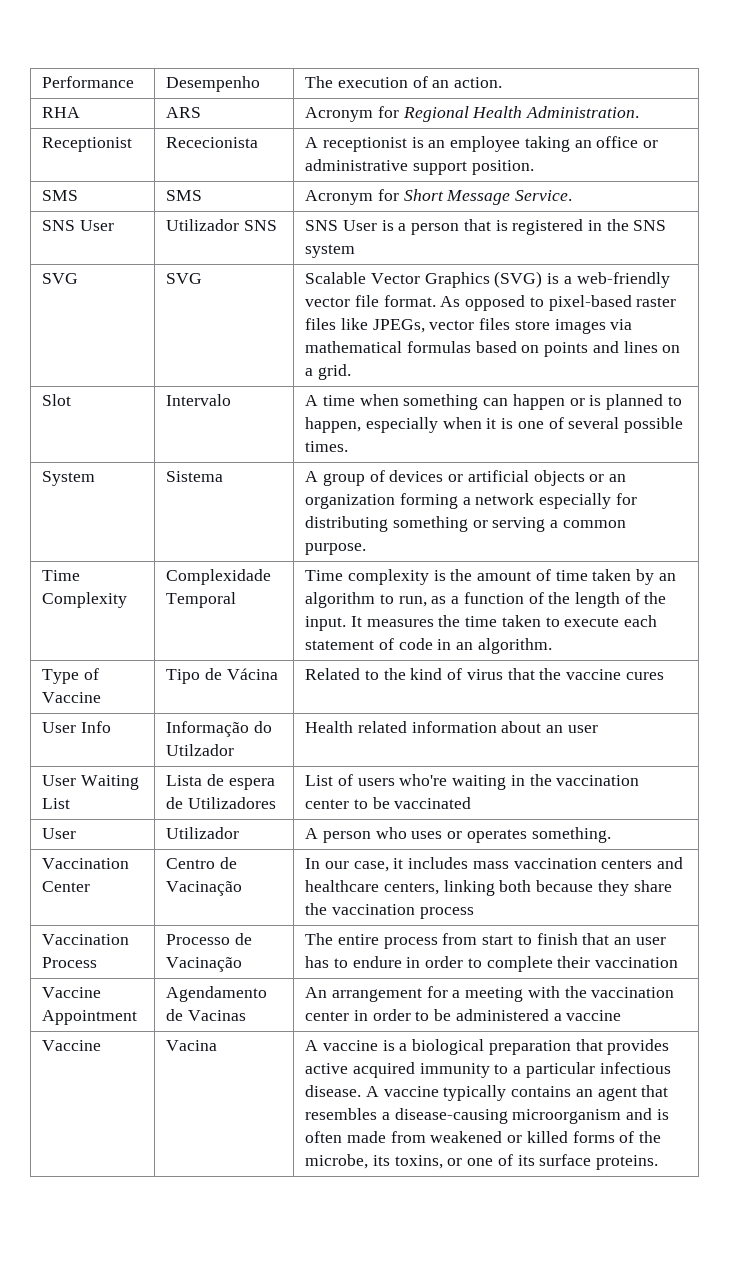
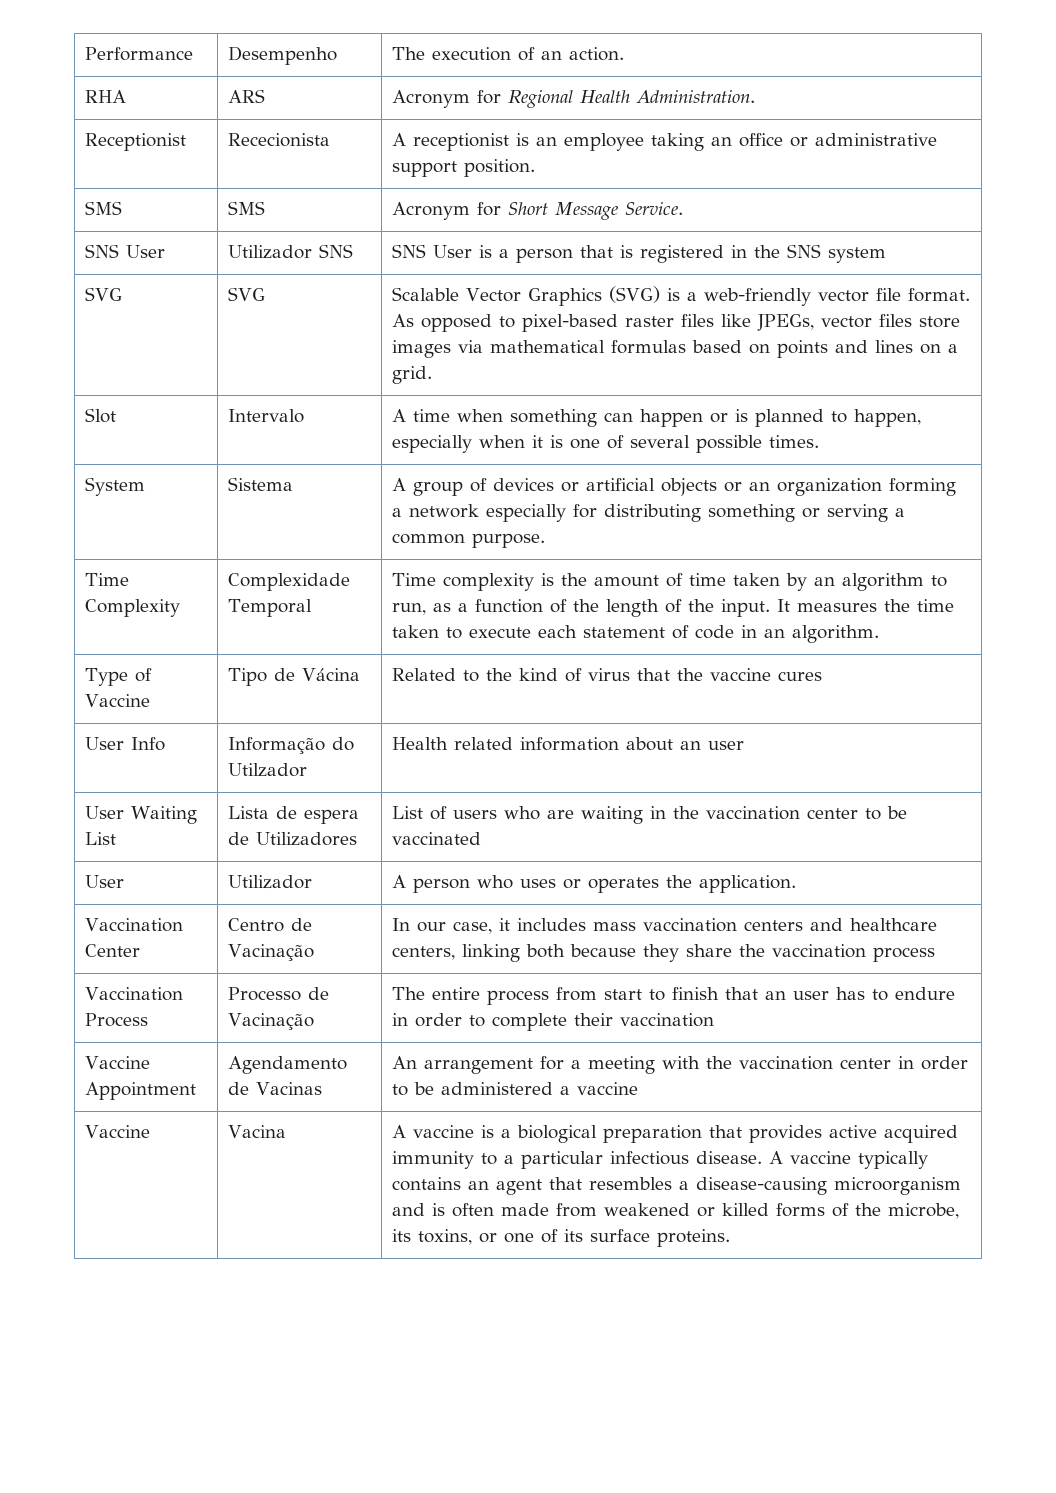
[399,774,448,786] who're -> [503,806,574,820] who are
[531,827,611,843] something. -> [665,875,796,893] the application.

